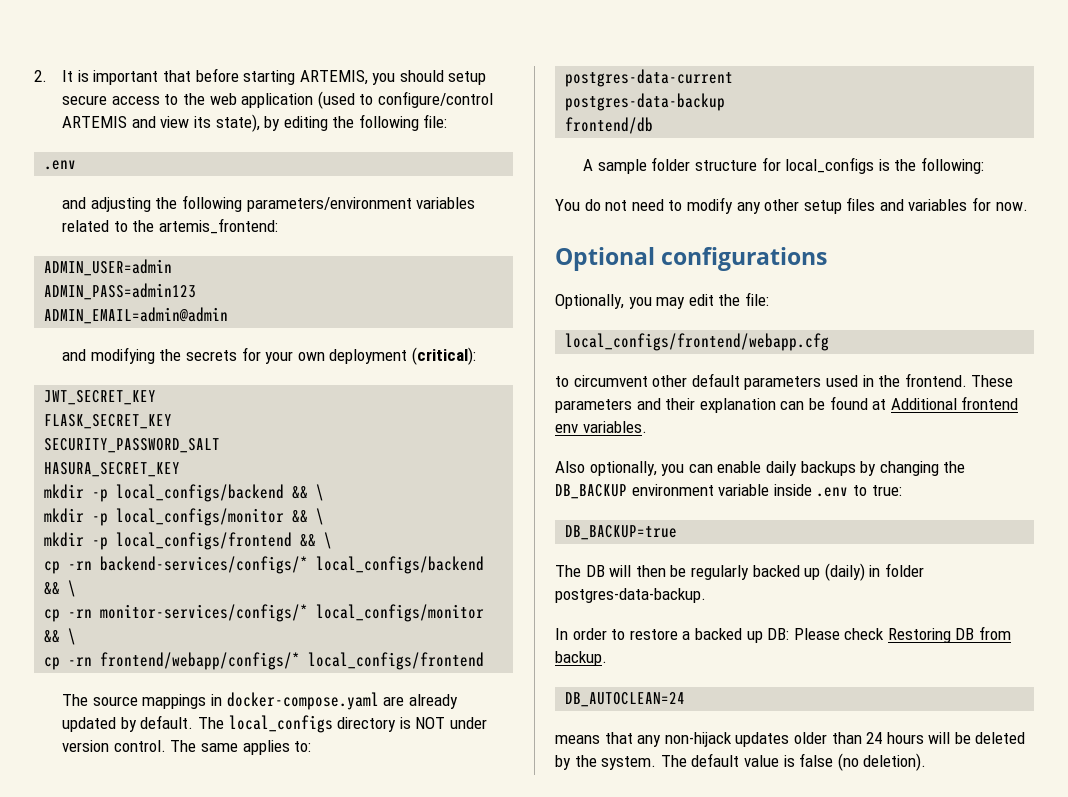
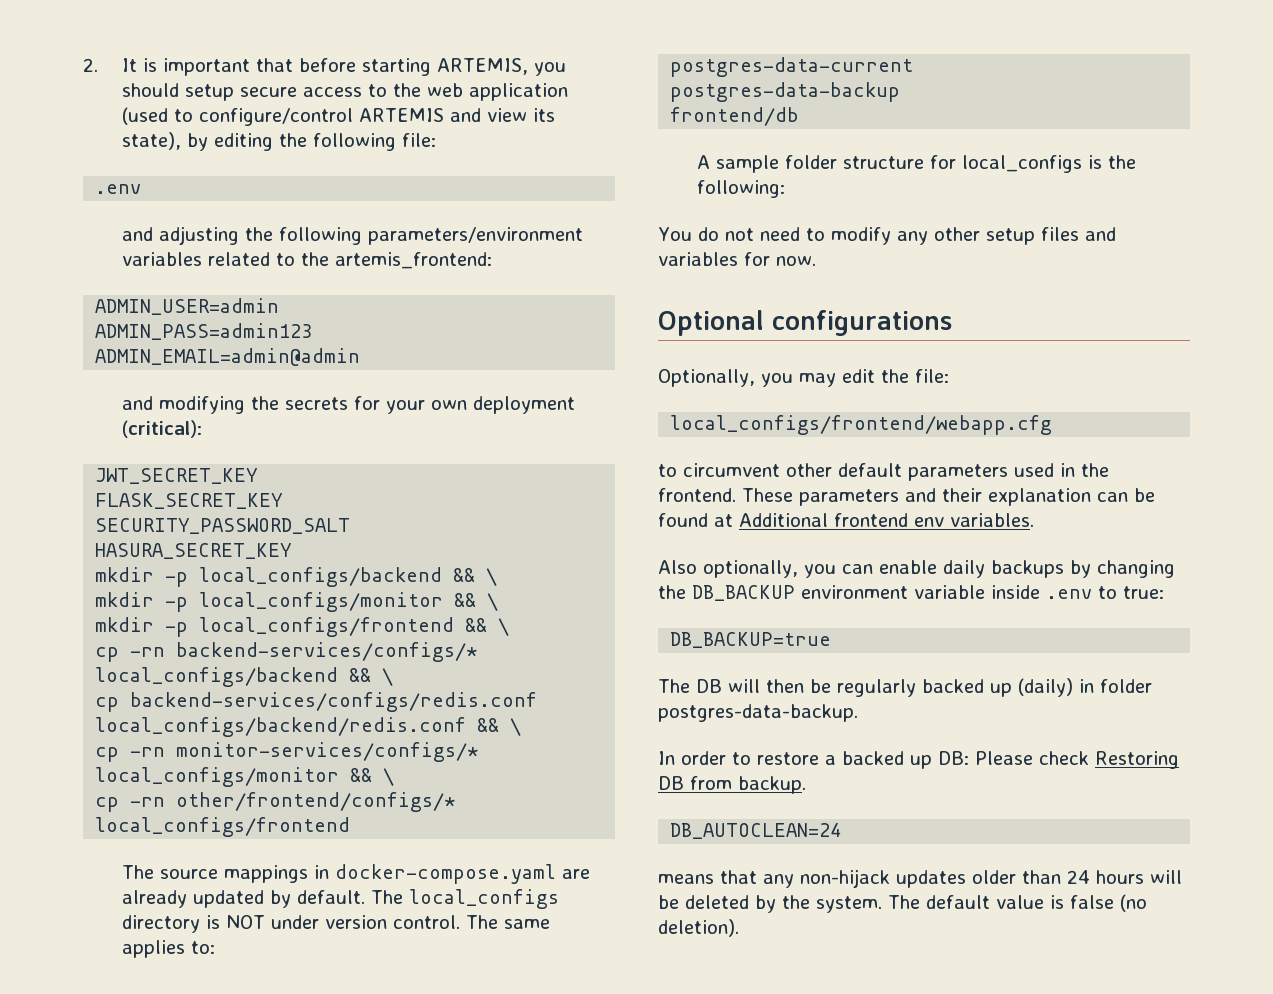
(77, 588) none -> [95,692,538,712] [95,717,522,737] // cp backend-services/configs/redis.conf local_configs/backend/redis.conf && \
[100,652,301,670] frontend/webapp/configs/* -> [176,792,456,812] other/frontend/configs/*

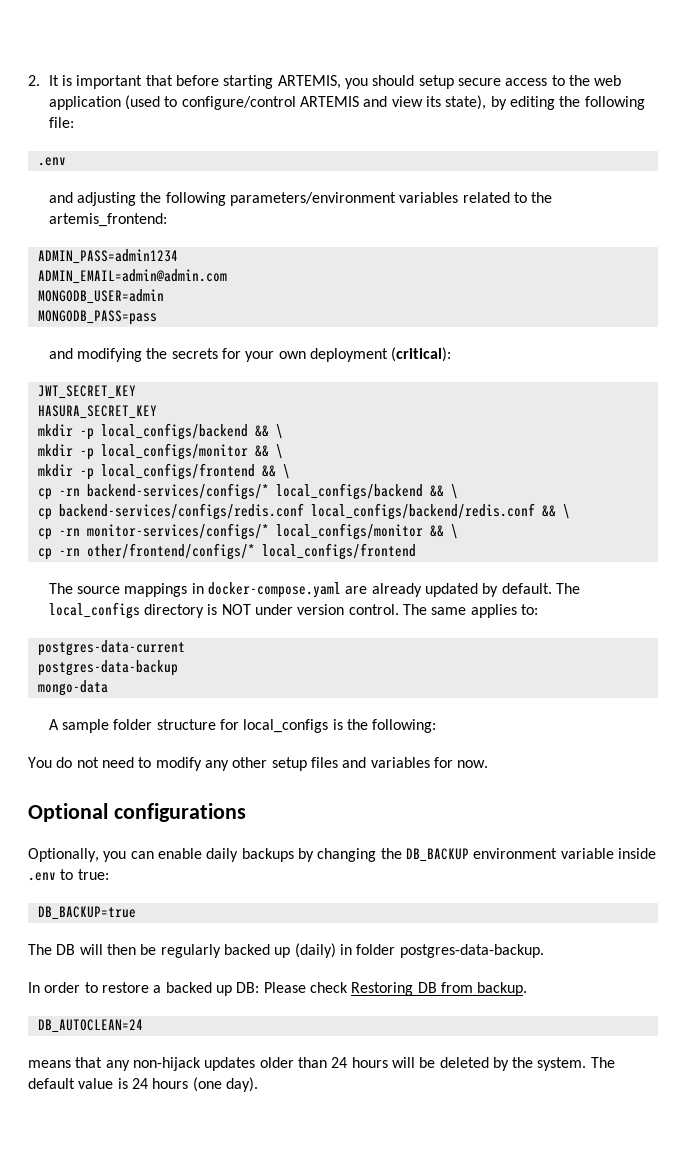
[95,298,280,315] [95,323,313,340] [95,348,361,366] ADMIN_USER=admin // ADMIN_PASS=admin123 // ADMIN_EMAIL=admin@admin -> [37,249,178,264] [37,269,227,284] [37,289,164,304] [37,310,157,325] ADMIN_PASS=admin1234 // ADMIN_EMAIL=admin@admin.com // MONGODB_USER=admin // MONGODB_PASS=pass
[95,493,284,509] [95,518,351,534] // FLASK_SECRET_KEY // SECURITY_PASSWORD_SALT -> (136, 392) none
[670,107,800,126] frontend/db -> [37,680,108,696] mongo-data
[799,369,949,387] [670,415,1053,435] [658,463,1109,481] [658,488,1155,506] [658,513,1034,527] [658,560,836,578] may edit the file: // local_configs/frontend/webapp.cfg // to circumvent other default parameters used in the frontend. These parameters and their explanation can be found at Additional frontend env variables. // Also optionally, you -> (127, 856) none
[1070,894,1147,912] [658,919,739,937] false (no deletion). -> [131,1077,258,1092] 24 hours (one day).

